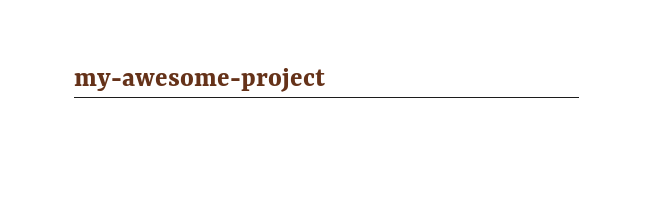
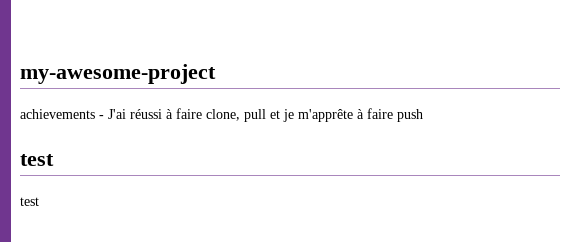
(325, 80) none -> [20,108,423,122] [20,154,54,166] [20,197,39,206] // achievements - J'ai réussi à faire clone, pull et je m'apprête à faire push // test // test

